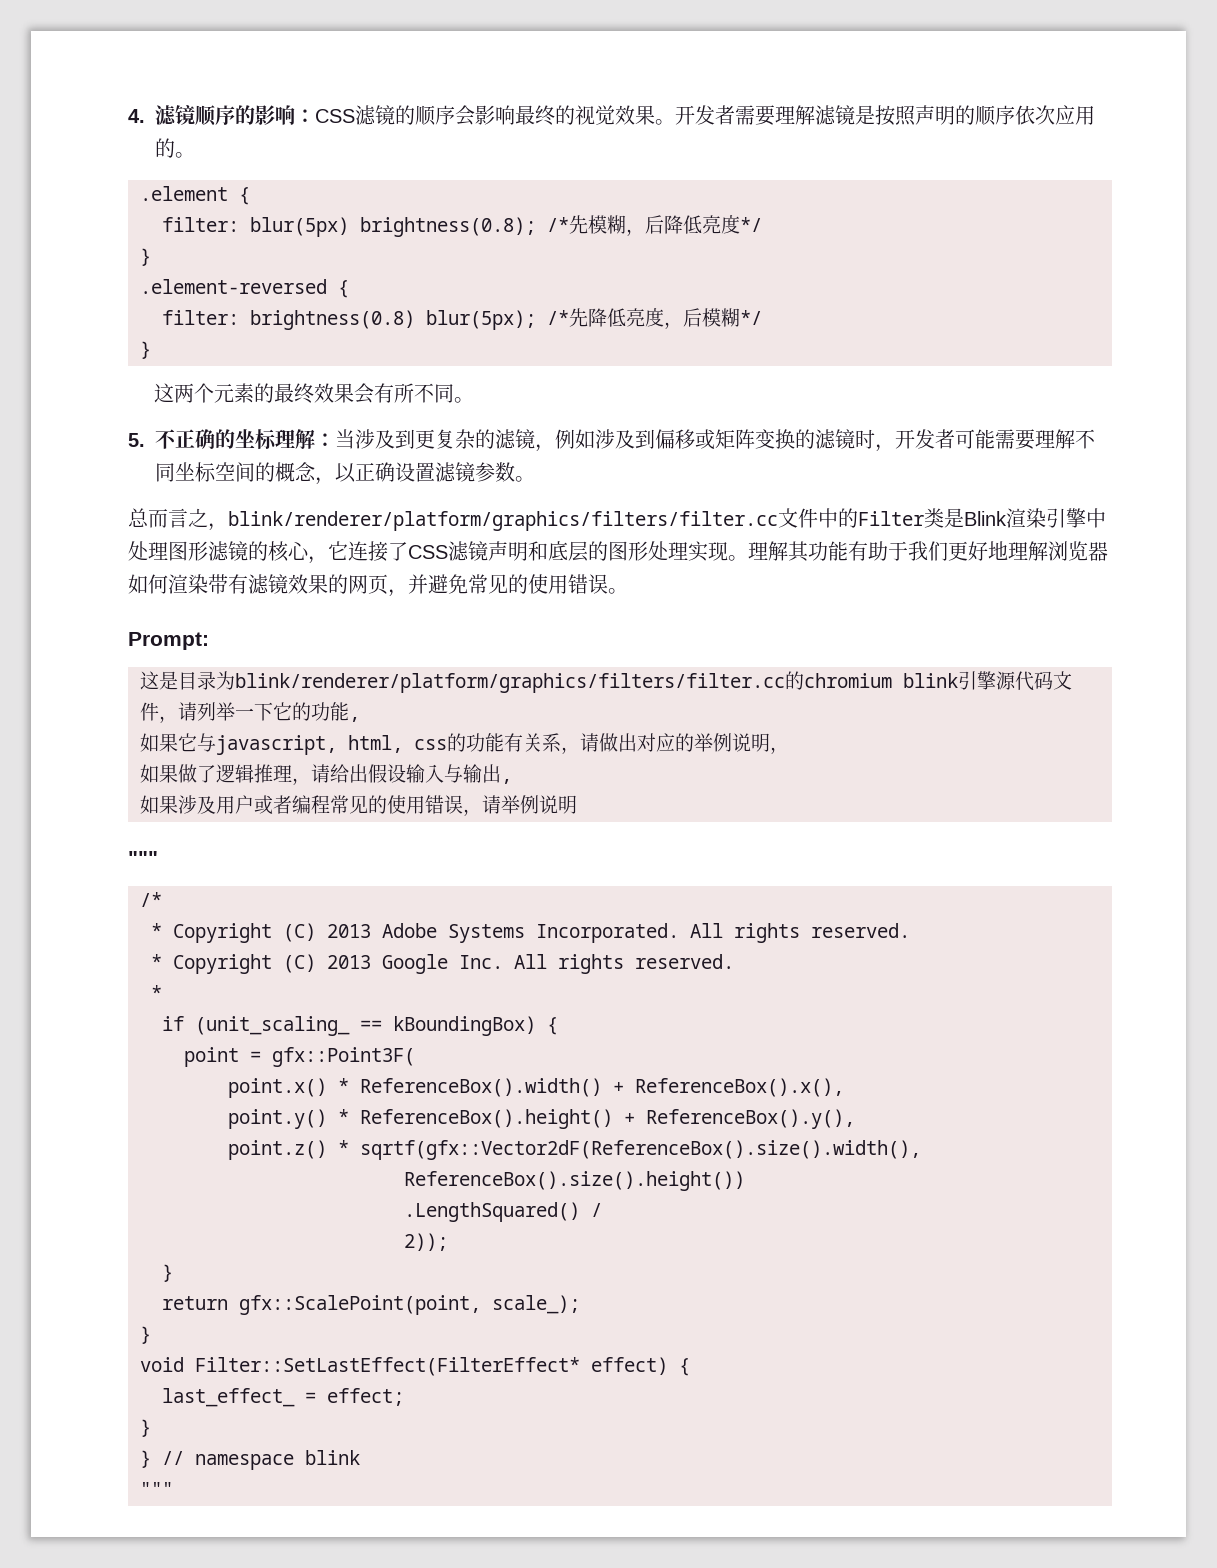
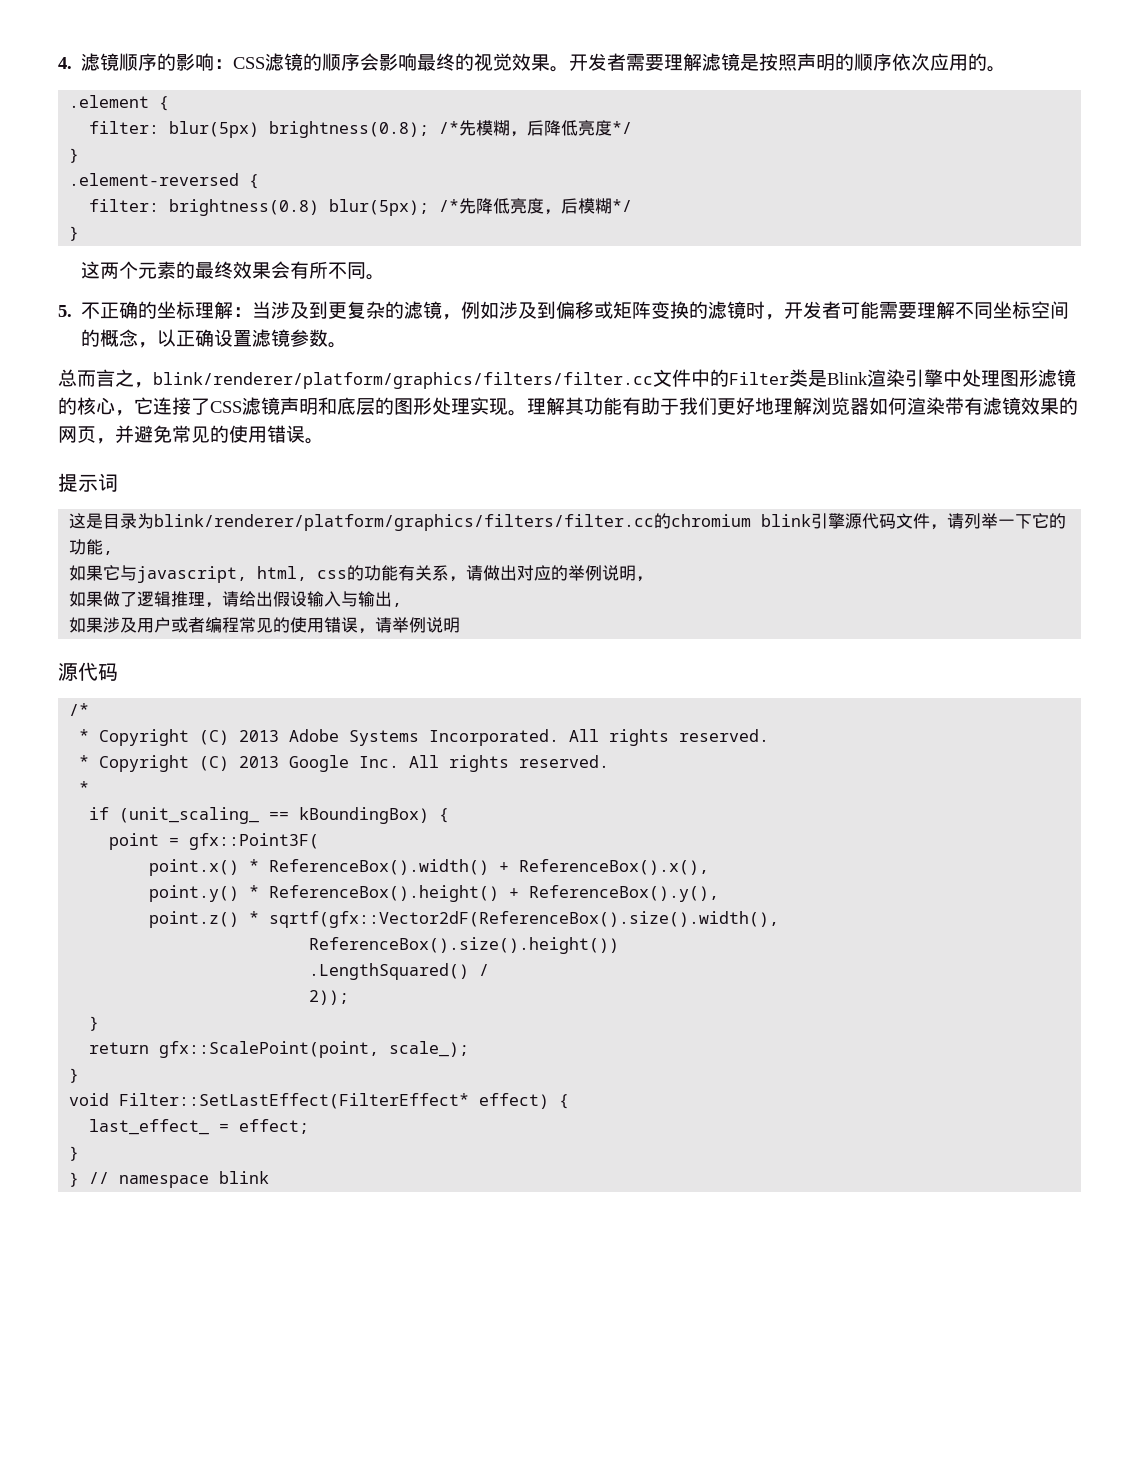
[128,632,209,650] Prompt: -> [58,473,118,492] 提示词
[128,851,158,865] """ -> [58,662,118,681] 源代码
[140,1482,173,1496] // """ -> (270, 1177) none

